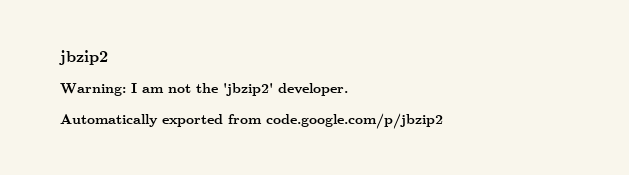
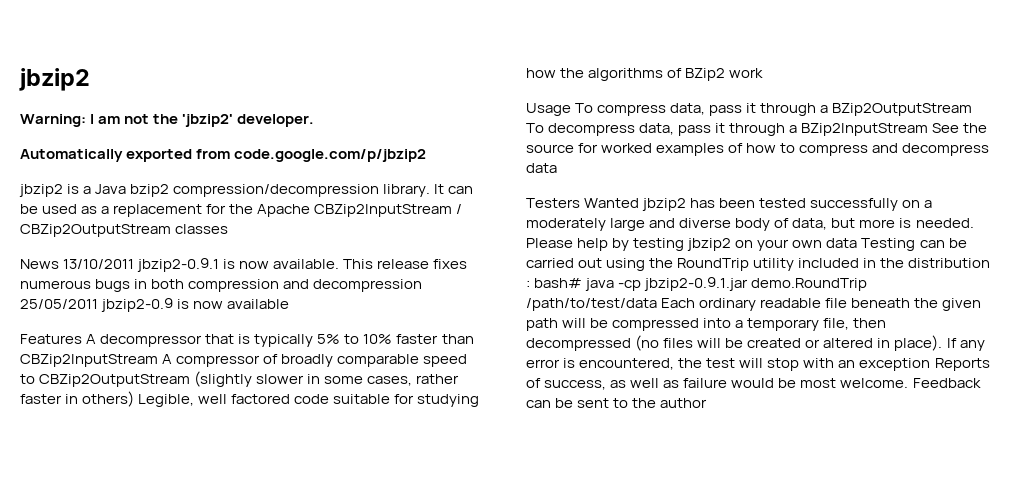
(443, 121) none -> [19,184,474,197] [20,204,463,217] [20,224,229,237] [20,258,468,272] [20,279,423,292] [20,298,290,312] [20,334,474,347] [20,354,468,367] [20,371,460,387] [20,391,480,407] [526,68,764,81] [526,103,973,116] [526,123,988,136] [526,143,990,156] [526,163,557,173] [526,198,933,211] [526,218,974,231] [526,238,967,251] [526,258,991,271] [526,277,868,291] [526,298,982,311] [526,318,887,331] [526,335,985,351] [526,358,990,371] [526,378,981,390] [526,398,708,408] // jbzip2 is a Java bzip2 compression/decompression library. It can be used as a replacement for the Apache CBZip2InputStream / CBZip2OutputStream classes // News 13/10/2011 jbzip2-0.9.1 is now available. This release fixes numerous bugs in both compression and decompression 25/05/2011 jbzip2-0.9 is now available // Features A decompressor that is typically 5% to 10% faster than CBZip2InputStream A compressor of broadly comparable speed to CBZip2OutputStream (slightly slower in some cases, rather faster in others) Legible, well factored code suitable for studying how the algorithms of BZip2 work // Usage To compress data, pass it through a BZip2OutputStream To decompress data, pass it through a BZip2InputStream See the source for worked examples of how to compress and decompress data // Testers Wanted jbzip2 has been tested successfully on a moderately large and diverse body of data, but more is needed. Please help by testing jbzip2 on your own data Testing can be carried out using the RoundTrip utility included in the distribution : bash# java -cp jbzip2-0.9.1.jar demo.RoundTrip /path/to/test/data Each ordinary readable file beneath the given path will be compressed into a temporary file, then decompressed (no files will be created or altered in place). If any error is encountered, the test will stop with an exception Reports of success, as well as failure would be most welcome. Feedback can be sent to the author

